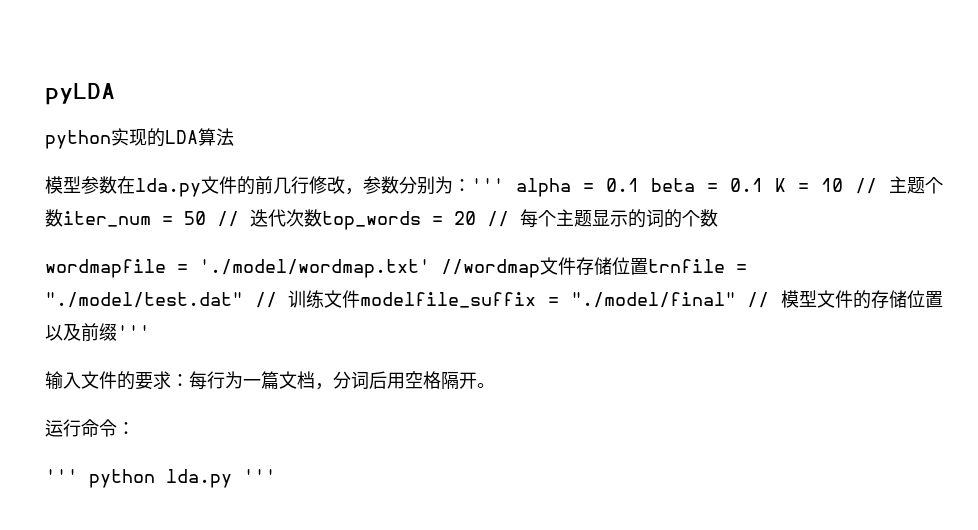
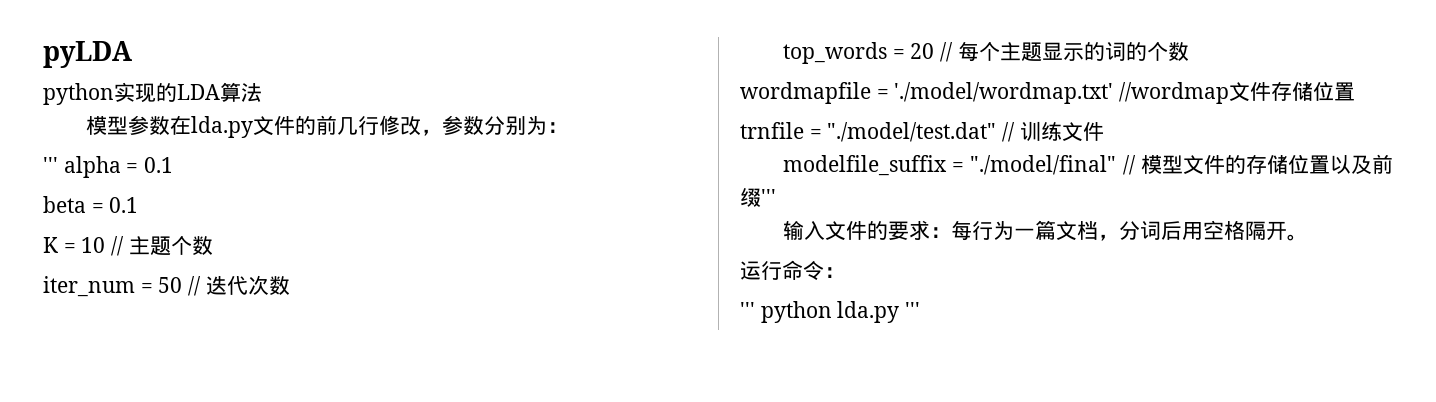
(471, 185) none -> (568, 127) //
(639, 185) none -> (174, 165) //
(763, 185) none -> (139, 205) //
(63, 218) none -> (213, 245) //
(322, 218) none -> (290, 285) //
(648, 266) none -> (1356, 91) //
(361, 299) none -> (1104, 131) //

